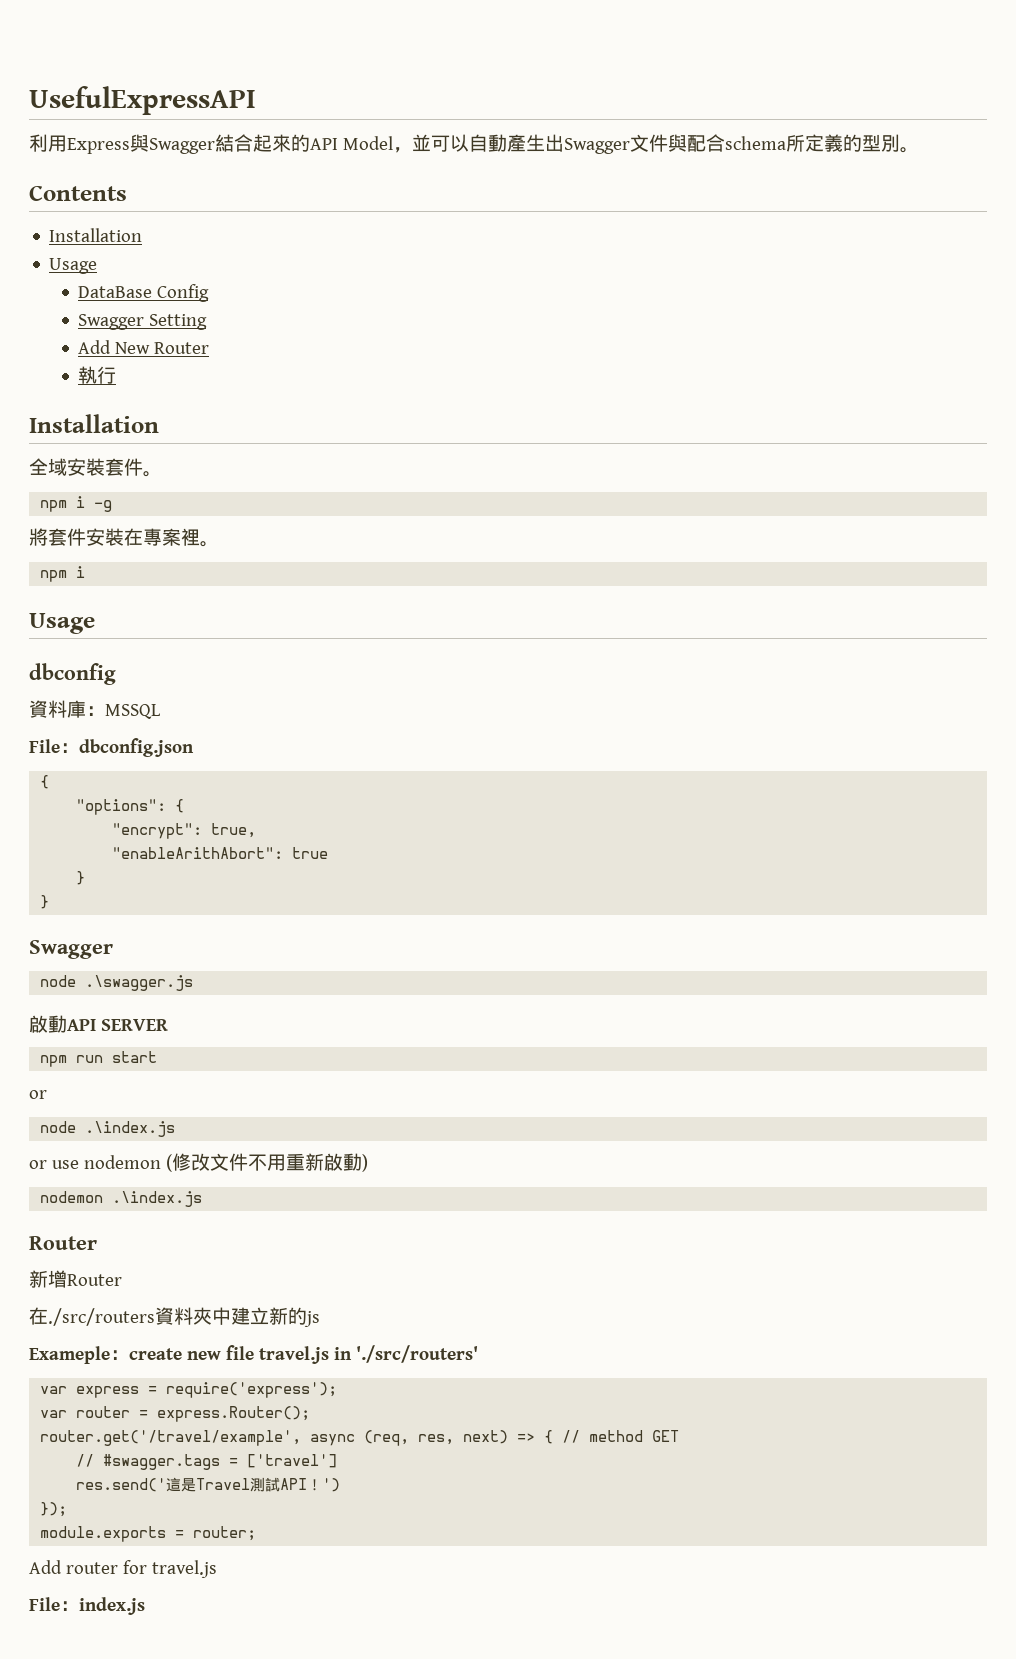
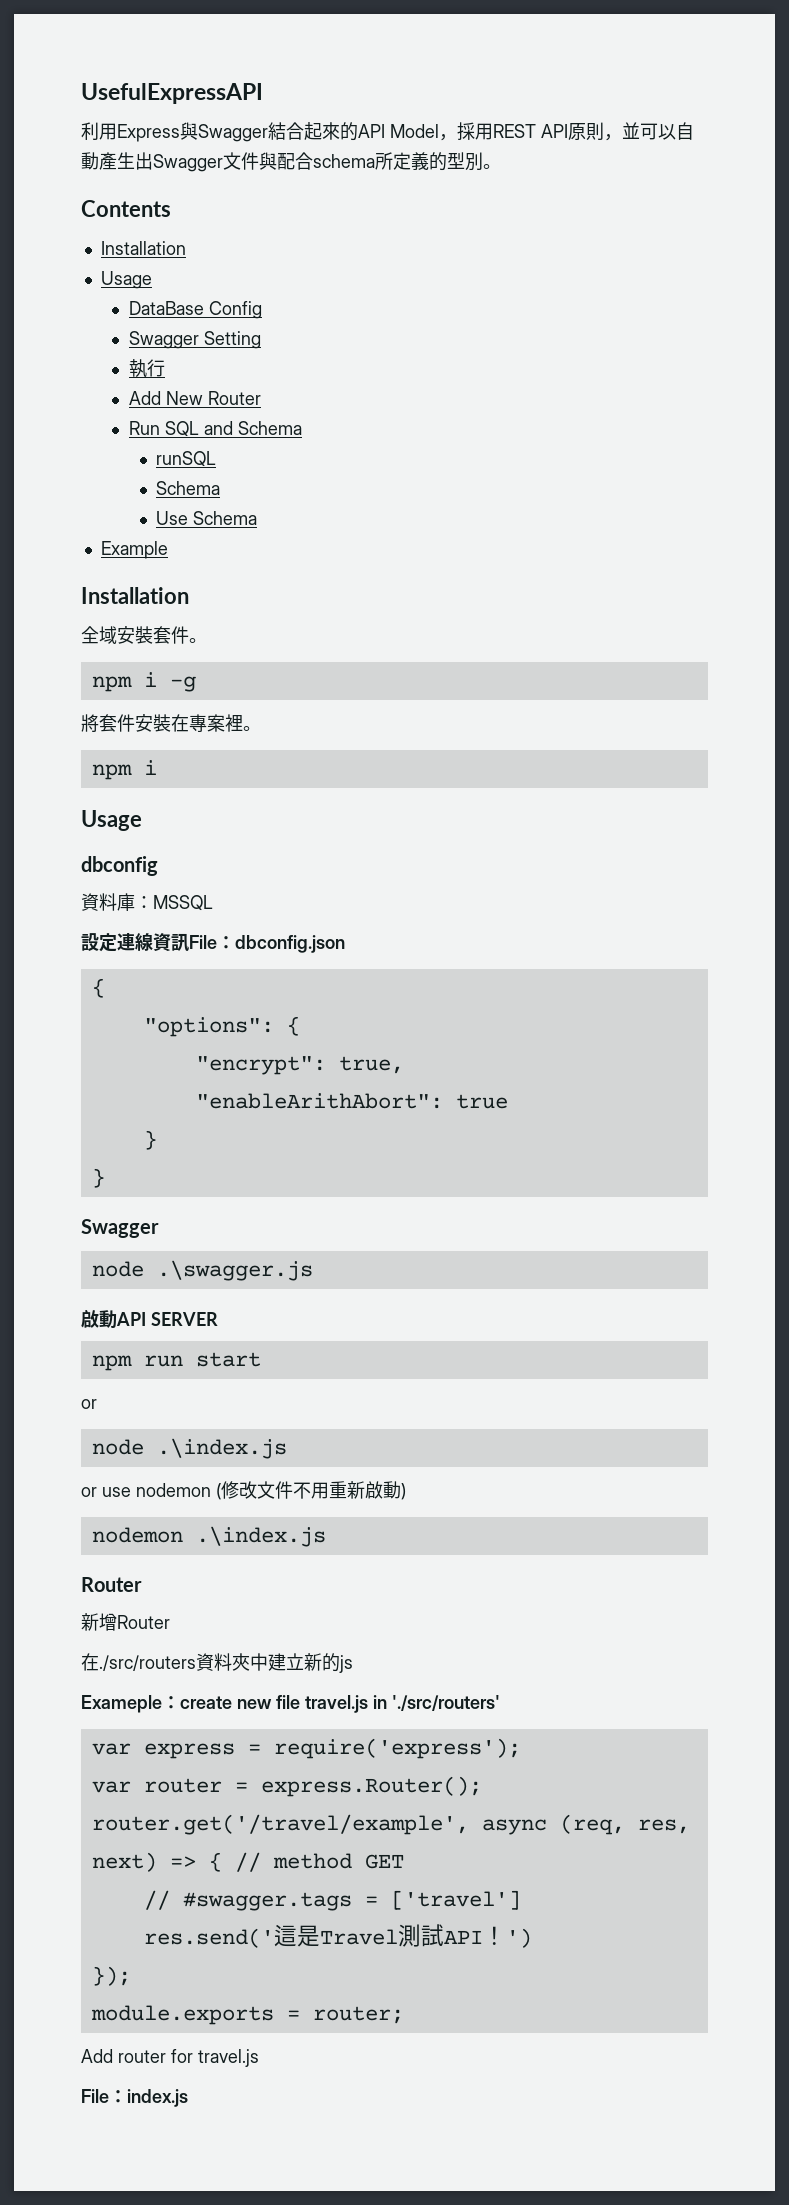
(412, 150) none -> [457,122,622,141] 採用REST API原則，
(208, 322) none -> [128,359,165,378] // 執行
[78,366,117,384] 執行 -> [128,421,302,437] [156,451,217,467] [156,481,221,495] [156,511,258,525] [100,541,168,559] Run SQL and Schema // runSQL // Schema // Use Schema // Example
(160, 711) none -> [81,933,189,952] 設定連線資訊

